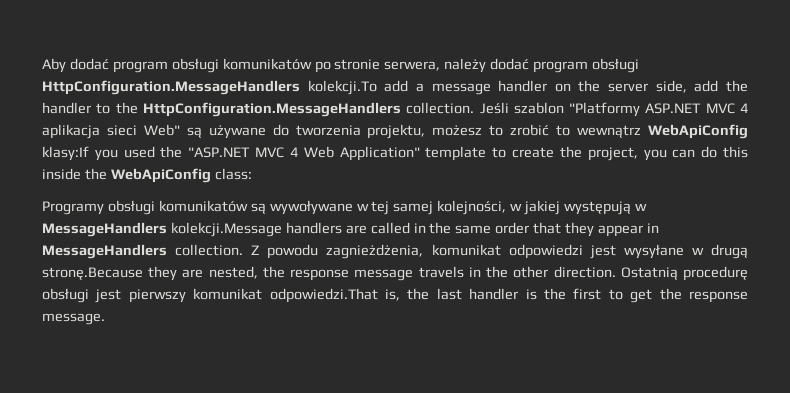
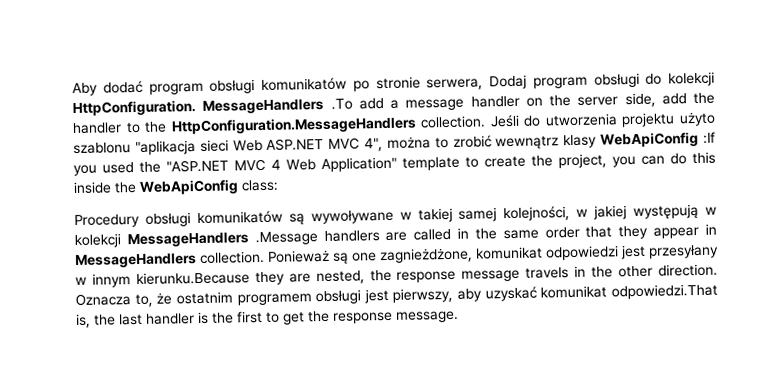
[444,58,640,73] [42,80,377,95] należy dodać program obsługi HttpConfiguration.MessageHandlers kolekcji.To -> [489,71,715,90] [72,98,353,117] Dodaj program obsługi do kolekcji HttpConfiguration. MessageHandlers .To
[513,102,748,117] [42,124,748,139] [42,146,89,161] szablon "Platformy ASP.NET MVC 4 aplikacja sieci Web" są używane do tworzenia projektu, możesz to zrobić to wewnątrz WebApiConfig klasy:If -> [523,111,716,128] [73,131,716,156] do utworzenia projektu użyto szablonu "aplikacja sieci Web ASP.NET MVC 4", można to zrobić wewnątrz klasy WebApiConfig :If
[42,201,104,215] Programy -> [74,213,140,228] Procedury
[371,201,390,215] tej -> [417,207,453,223] takiej
[42,222,282,237] MessageHandlers kolekcji.Message -> [74,231,318,248] kolekcji MessageHandlers .Message
[251,244,749,259] [42,267,143,280] Z powodu zagnieżdżenia, komunikat odpowiedzi jest wysyłane w drugą stronę.Because -> [268,244,719,264] [75,271,250,288] Ponieważ są one zagnieżdżone, komunikat odpowiedzi jest przesyłany w innym kierunku.Because
[620,266,748,281] [42,288,186,303] Ostatnią procedurę obsługi jest pierwszy -> [75,286,537,308] Oznacza to, że ostatnim programem obsługi jest pierwszy, aby uzyskać

